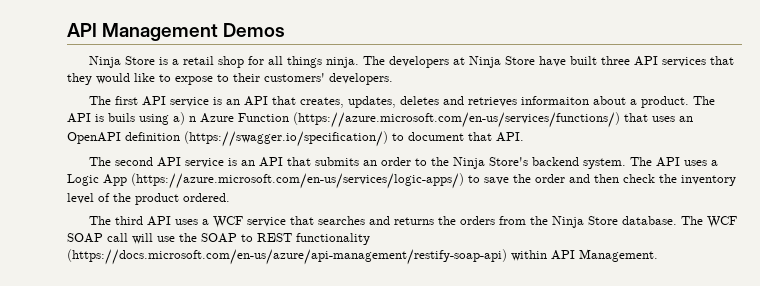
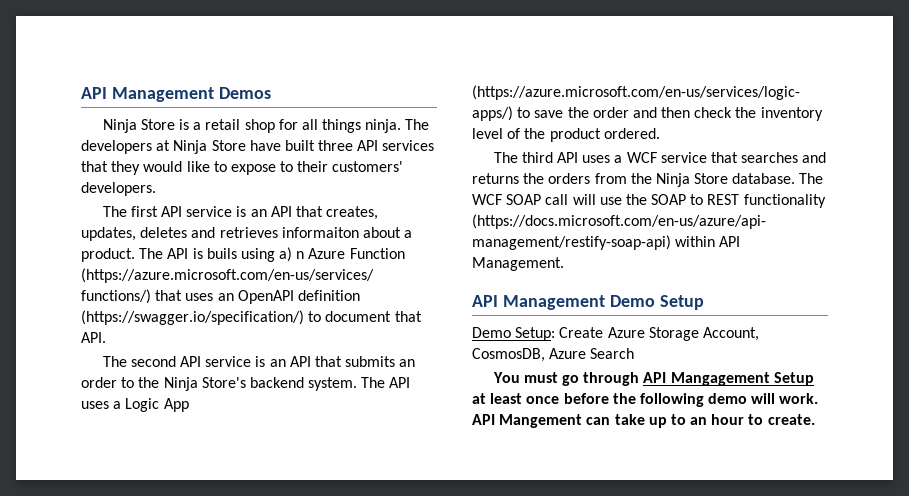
(658, 255) none -> [472,295,704,310] [472,327,759,341] [472,348,635,362] [492,372,814,386] [472,393,819,407] [472,414,815,428] // API Management Demo Setup // Demo Setup: Create Azure Storage Account, CosmosDB, Azure Search // You must go through API Mangagement Setup at least once before the following demo will work. API Mangement can take up to an hour to create.

